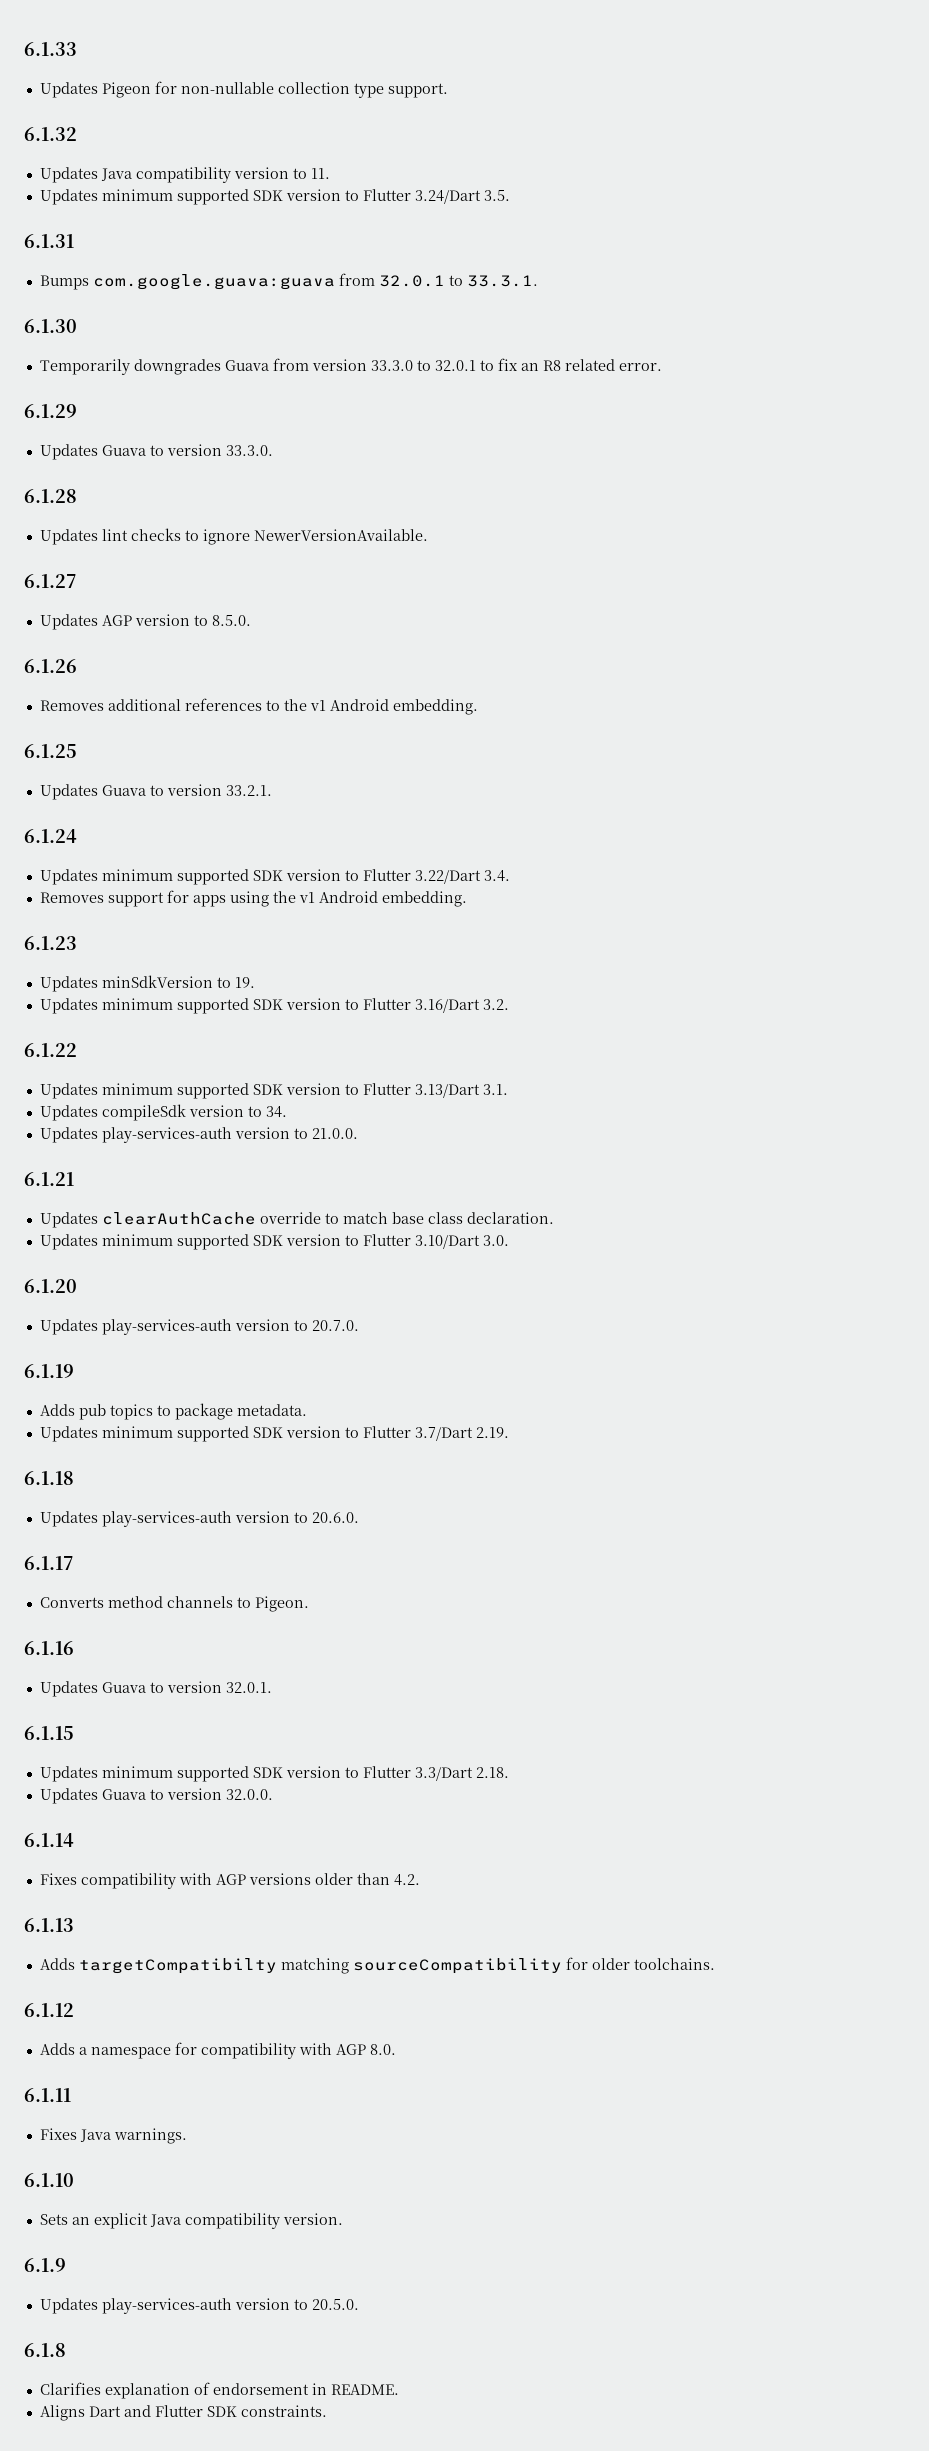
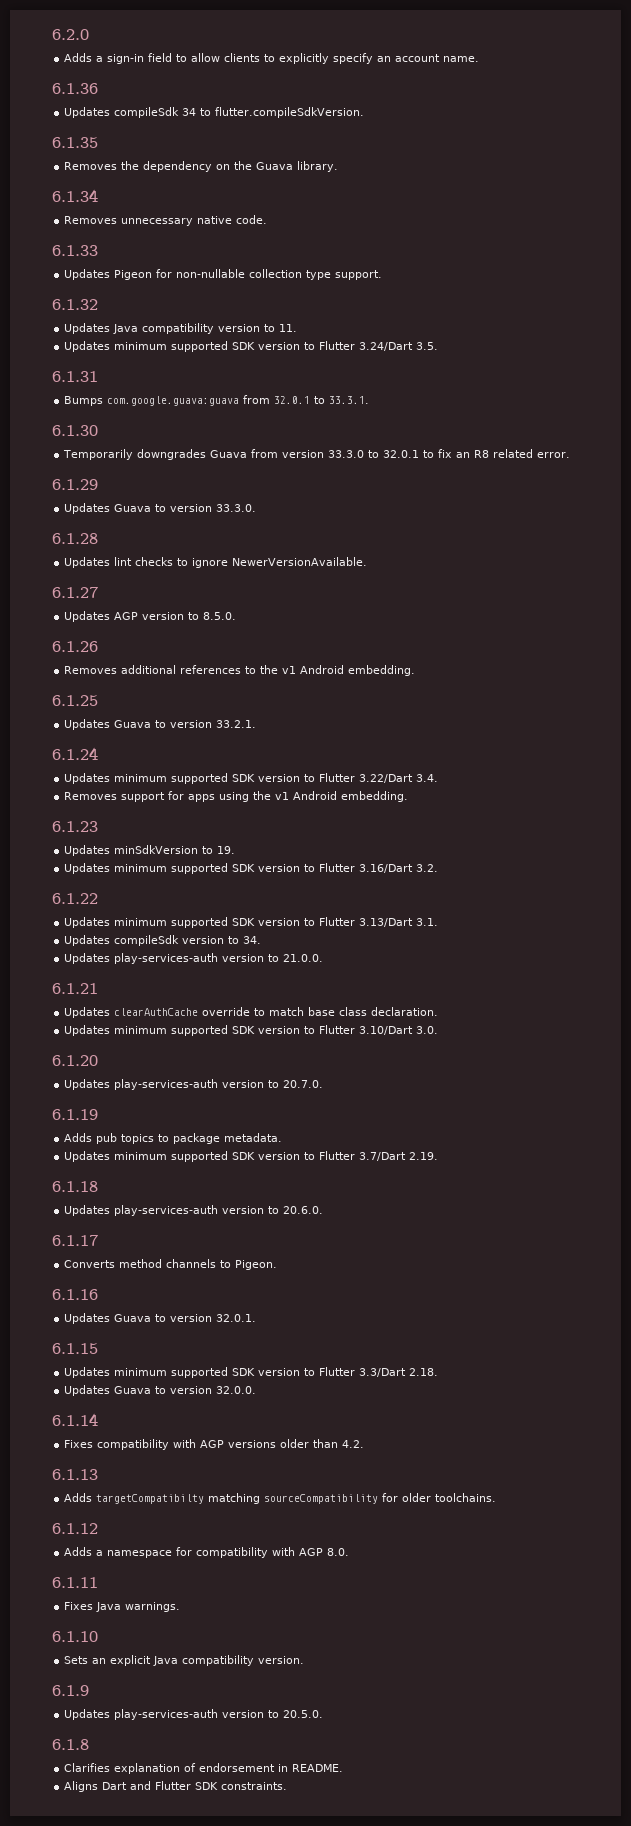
(24, 49) none -> [52,29,89,40] [64,53,480,64] [52,83,98,94] [64,107,365,118] [52,137,98,148] [64,161,339,172] [52,189,98,202] [64,215,268,226] 6.2.0 // Adds a sign-in field to allow clients to explicitly specify an account name. // 6.1.36 // Updates compileSdk 34 to flutter.compileSdkVersion. // 6.1.35 // Removes the dependency on the Guava library. // 6.1.34 // Removes unnecessary native code. //

